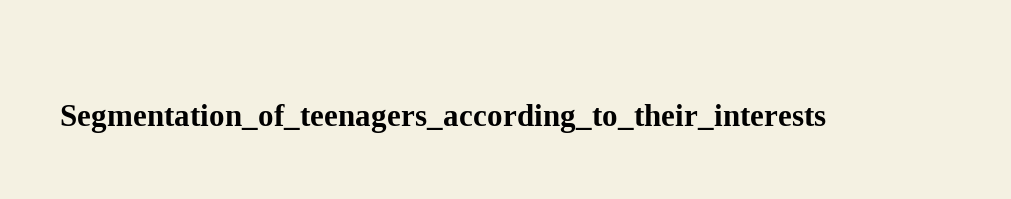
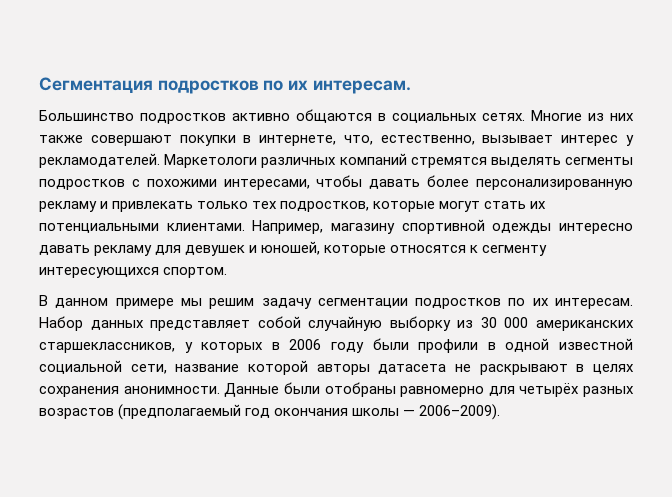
[60,104,826,133] Segmentation_of_teenagers_according_to_their_interests -> [39,77,411,94] [39,109,634,124] [39,135,634,146] [39,153,634,168] [39,175,633,190] [39,201,547,212] [39,219,634,234] [39,241,548,256] [39,267,228,278] [39,295,633,309] [39,316,634,331] [39,338,634,353] [39,360,634,375] [39,382,634,397] [39,404,501,420] Сегментация подростков по их интересам. // Большинство подростков активно общаются в социальных сетях. Многие из них также совершают покупки в интернете, что, естественно, вызывает интерес у рекламодателей. Маркетологи различных компаний стремятся выделять сегменты подростков с похожими интересами, чтобы давать более персонализированную рекламу и привлекать только тех подростков, которые могут стать их потенциальными клиентами. Например, магазину спортивной одежды интересно давать рекламу для девушек и юношей, которые относятся к сегменту интересующихся спортом. // В данном примере мы решим задачу сегментации подростков по их интересам. Набор данных представляет собой случайную выборку из 30 000 американских старшеклассников, у которых в 2006 году были профили в одной известной социальной сети, название которой авторы датасета не раскрывают в целях сохранения анонимности. Данные были отобраны равномерно для четырёх разных возрастов (предполагаемый год окончания школы — 2006–2009).

